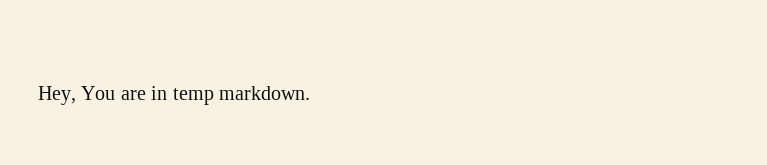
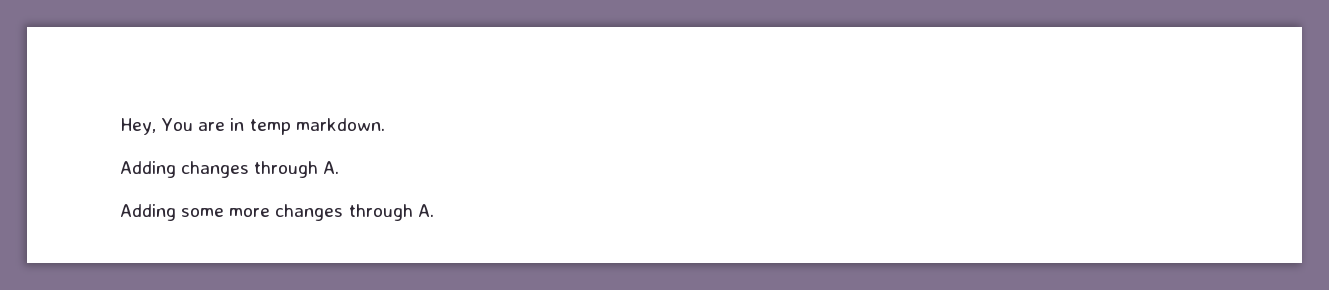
(310, 93) none -> [120,161,340,178] [120,204,434,221] // Adding changes through A. // Adding some more changes through A.

